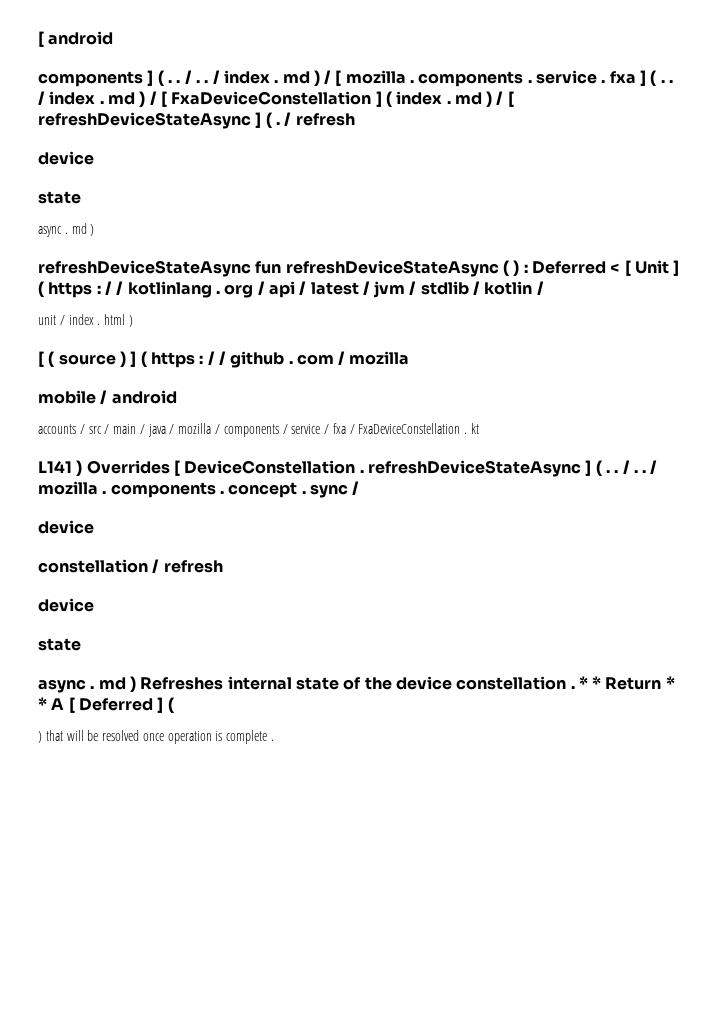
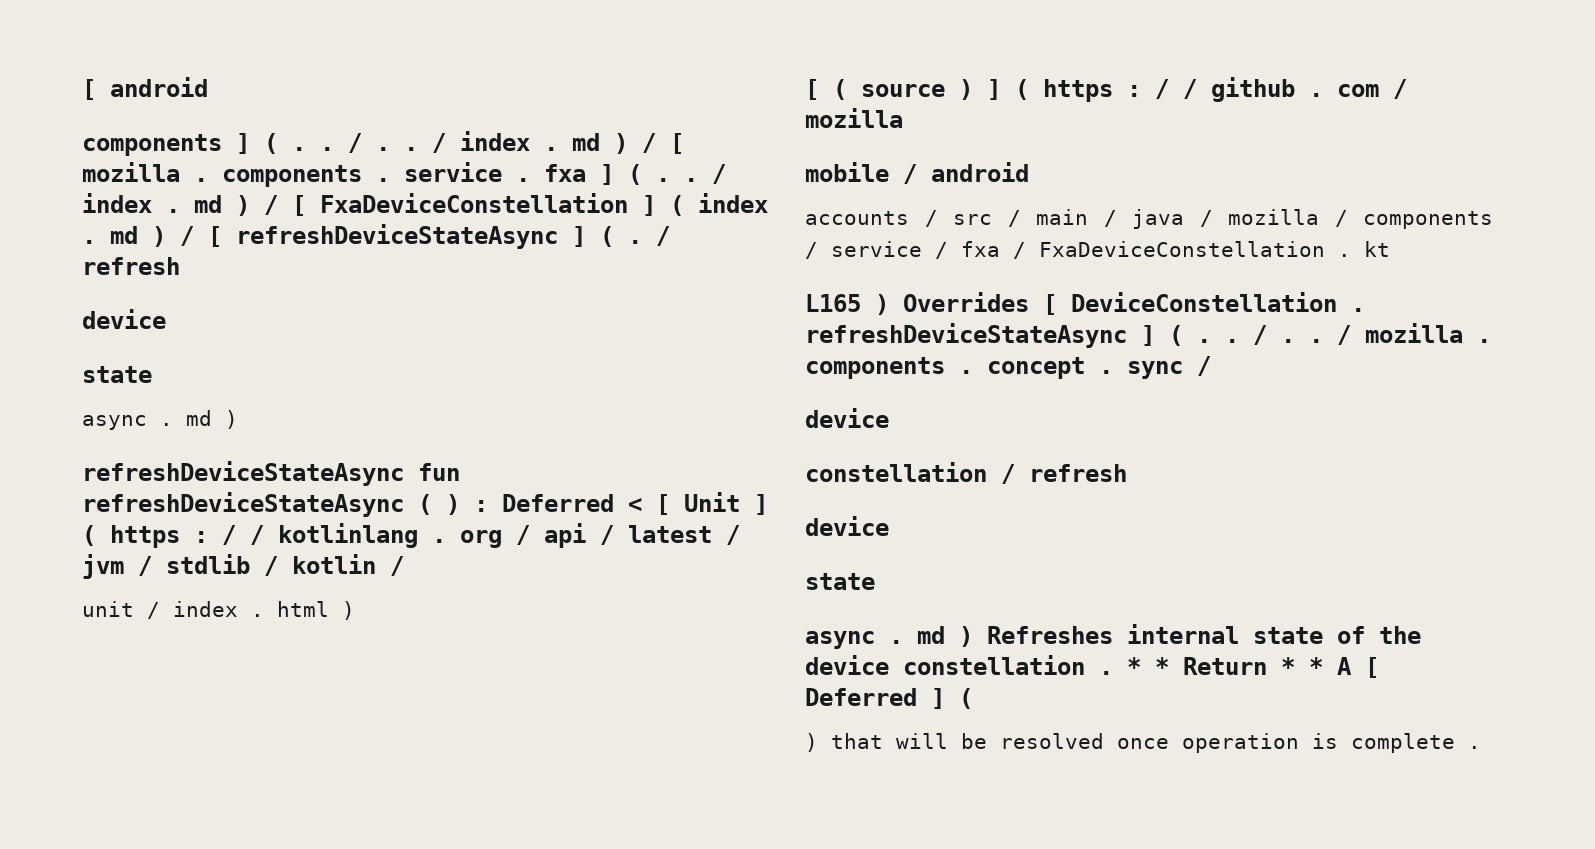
[38,460,72,473] L141 -> [805,294,861,312] L165

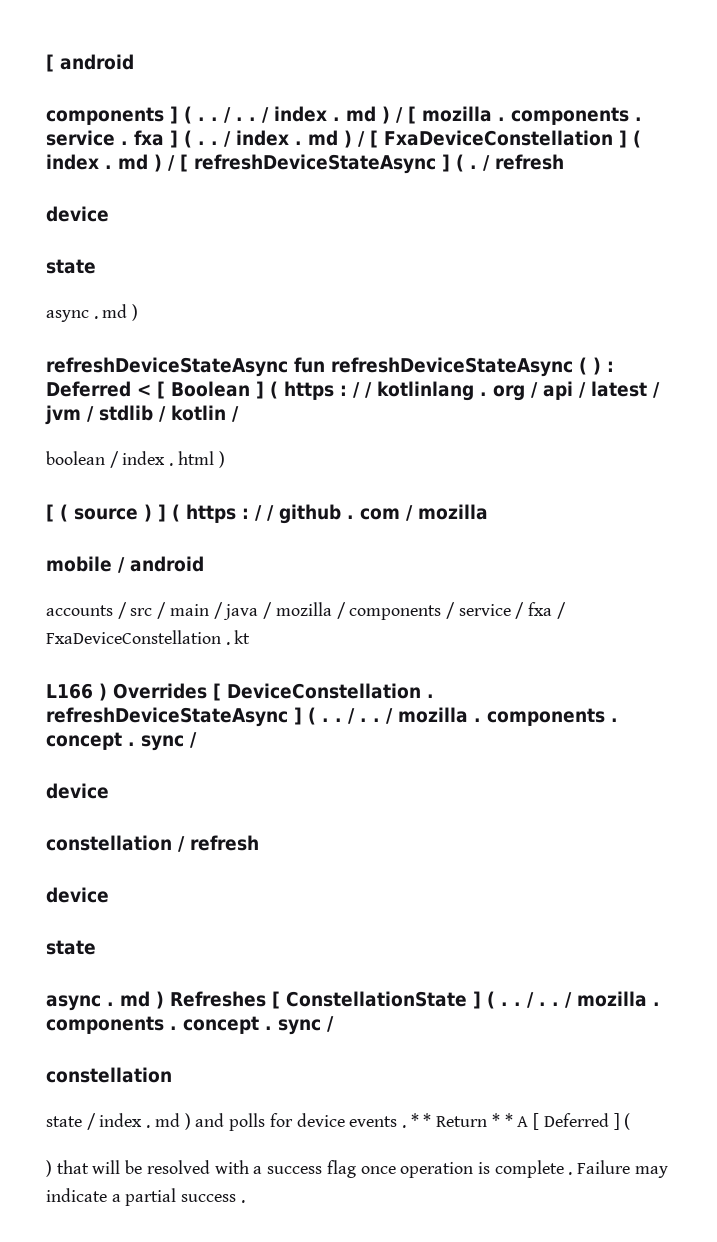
[684,492,740,512] Unit -> [171,381,250,397] Boolean
[82,601,134,617] unit -> [46,451,105,465] boolean
[805,294,861,312] L165 -> [46,683,93,699] L166
[1127,624,1421,644] [805,655,1085,675] internal state of the device constellation -> [272,991,660,1009] [46,1016,334,1035] [46,1067,172,1083] [46,1113,398,1131] [ ConstellationState ] ( . . / . . / mozilla . components . concept . sync / // constellation // state / index . md ) and polls for device events
(1104, 741) none -> [214,1160,356,1178] with a success flag
(1481, 747) none -> [577,1160,668,1178] [46,1188,245,1206] Failure may indicate a partial success .

